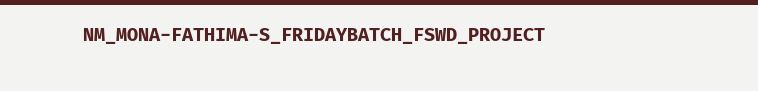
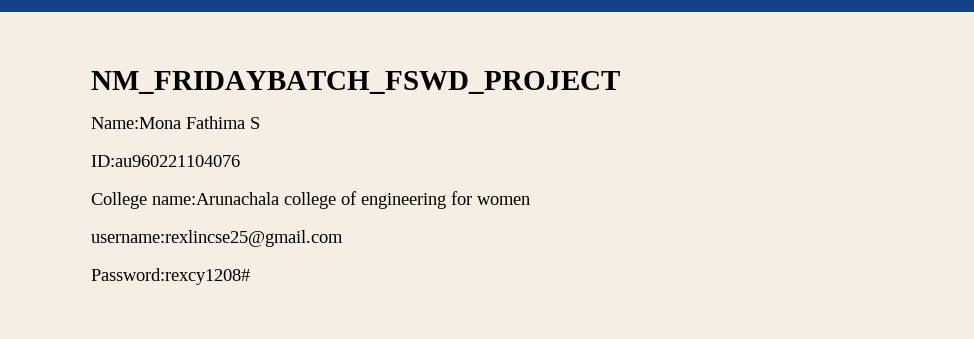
[83,28,545,44] NM_MONA-FATHIMA-S_FRIDAYBATCH_FSWD_PROJECT -> [91,71,620,94] [91,116,260,129] [91,155,240,167] [91,191,530,209] [91,230,343,247] [91,268,250,285] NM_FRIDAYBATCH_FSWD_PROJECT // Name:Mona Fathima S // ID:au960221104076 // College name:Arunachala college of engineering for women // username:rexlincse25@gmail.com // Password:rexcy1208#

